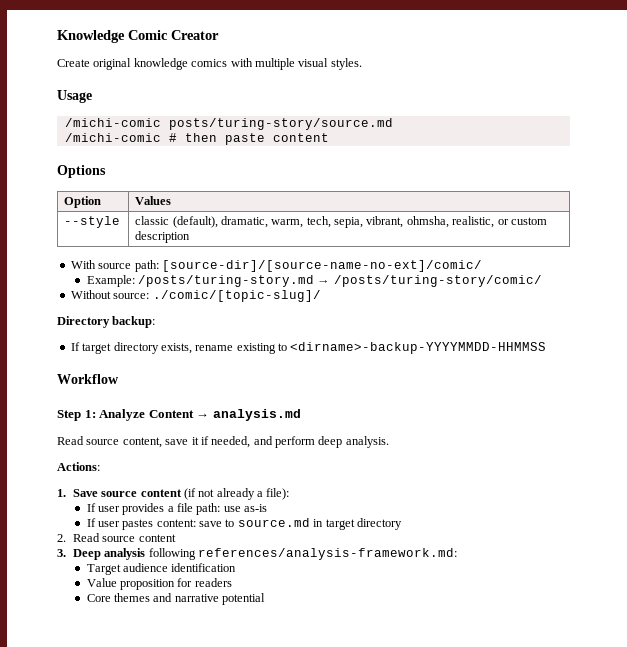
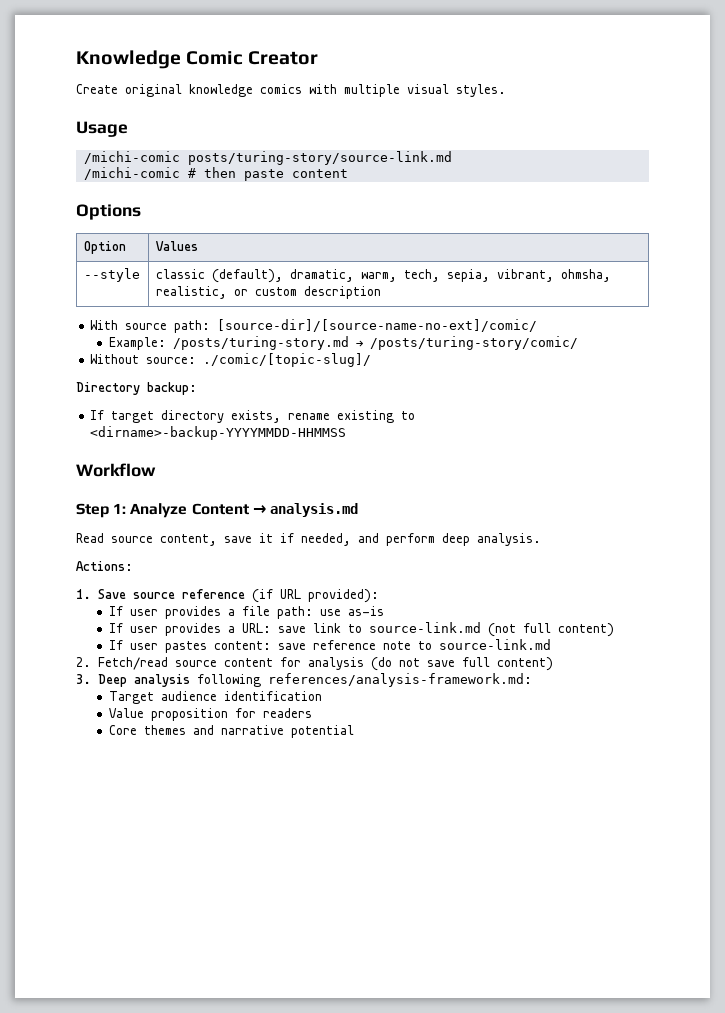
[168,118,393,130] posts/turing-story/source.md -> [187,151,452,165] posts/turing-story/source-link.md
[140,488,290,500] content (if not already a file): -> [181,589,379,603] reference (if URL provided):
(268, 508) none -> [108,622,614,637] // If user provides a URL: save link to source-link.md (not full content)
[225,518,402,530] to source.md in target directory -> [312,639,551,650] reference note to source-link.md
[72,533,176,542] Read source content -> [97,657,553,671] Fetch/read source content for analysis (do not save full content)

